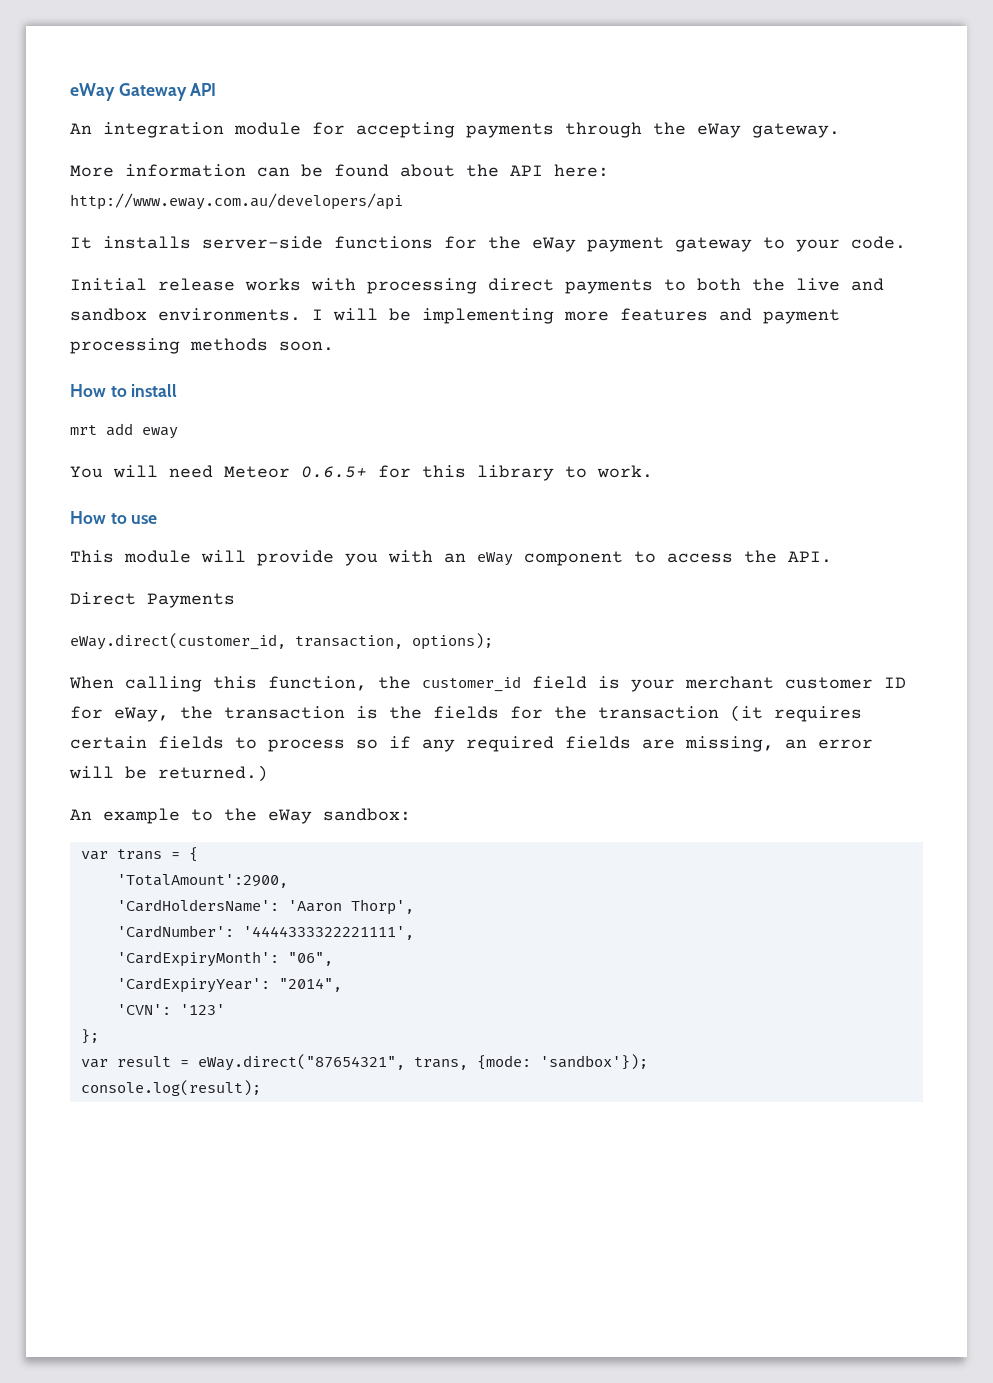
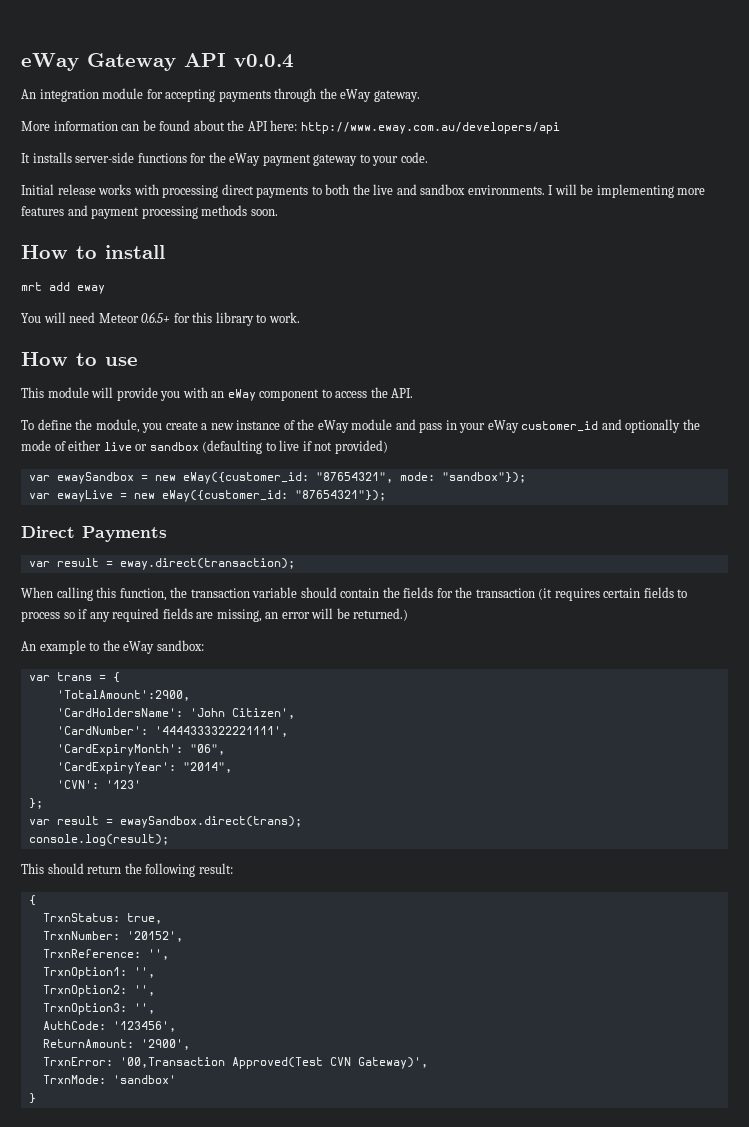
(217, 89) none -> [234,54,294,68] v0.0.4
[70,592,235,608] [70,633,493,650] Direct Payments // eWay.direct(customer_id, transaction, options); -> [21,419,700,433] [21,440,388,454] [28,472,526,484] [28,490,386,502] [21,526,167,542] [28,558,295,570] To define the module, you create a new instance of the eWay module and pass in your eWay customer_id and optionally the mode of either live or sandbox (defaulting to live if not provided) // var ewaySandbox = new eWay({customer_id: "87654321", mode: "sandbox"}); // var ewayLive = new eWay({customer_id: "87654321"}); // Direct Payments // var result = eway.direct(transaction);
[422,676,906,692] [70,706,378,722] customer_id field is your merchant customer ID for eWay, the transaction is -> [190,587,380,598] transaction variable should contain
[287,899,414,915] 'Aaron Thorp', -> [189,708,295,719] 'John Citizen',
[197,1054,648,1071] [80,1080,261,1096] eWay.direct("87654321", trans, {mode: 'sandbox'}); // console.log(result); -> [119,816,302,828] [28,834,169,846] [21,863,233,877] [28,895,36,906] [42,913,162,924] [42,931,183,942] [42,949,169,960] [42,967,155,979] [42,985,155,997] [42,1003,155,1015] [42,1021,176,1032] [42,1039,190,1050] [42,1057,428,1069] [42,1075,176,1084] [28,1093,36,1104] ewaySandbox.direct(trans); // console.log(result); // This should return the following result: // { // TrxnStatus: true, // TrxnNumber: '20152', // TrxnReference: '', // TrxnOption1: '', // TrxnOption2: '', // TrxnOption3: '', // AuthCode: '123456', // ReturnAmount: '2900', // TrxnError: '00,Transaction Approved(Test CVN Gateway)', // TrxnMode: 'sandbox' // }

